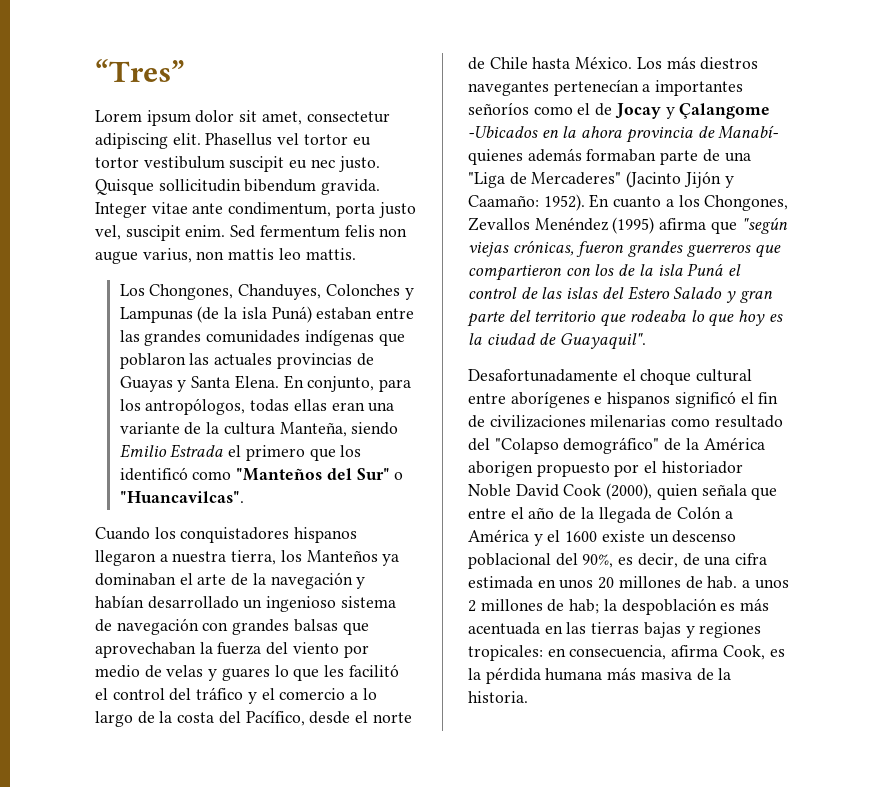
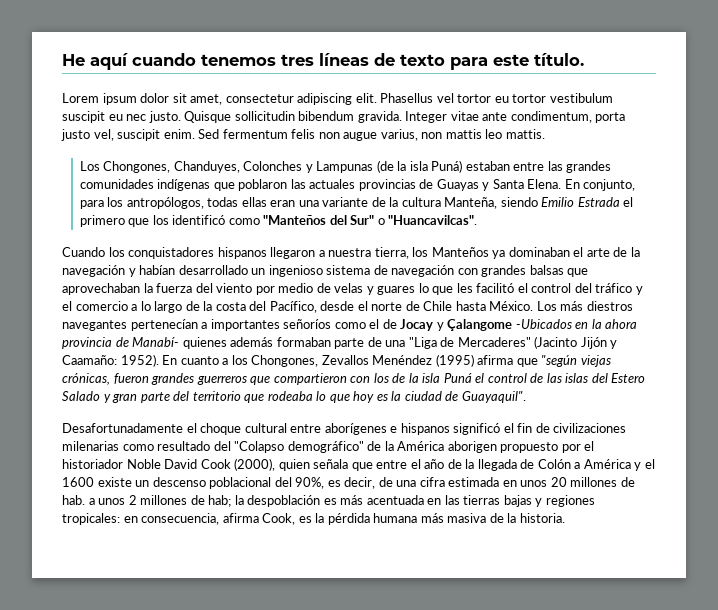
[95,59,185,82] “Tres” -> [62,53,584,70] He aquí cuando tenemos tres líneas de texto para este título.

